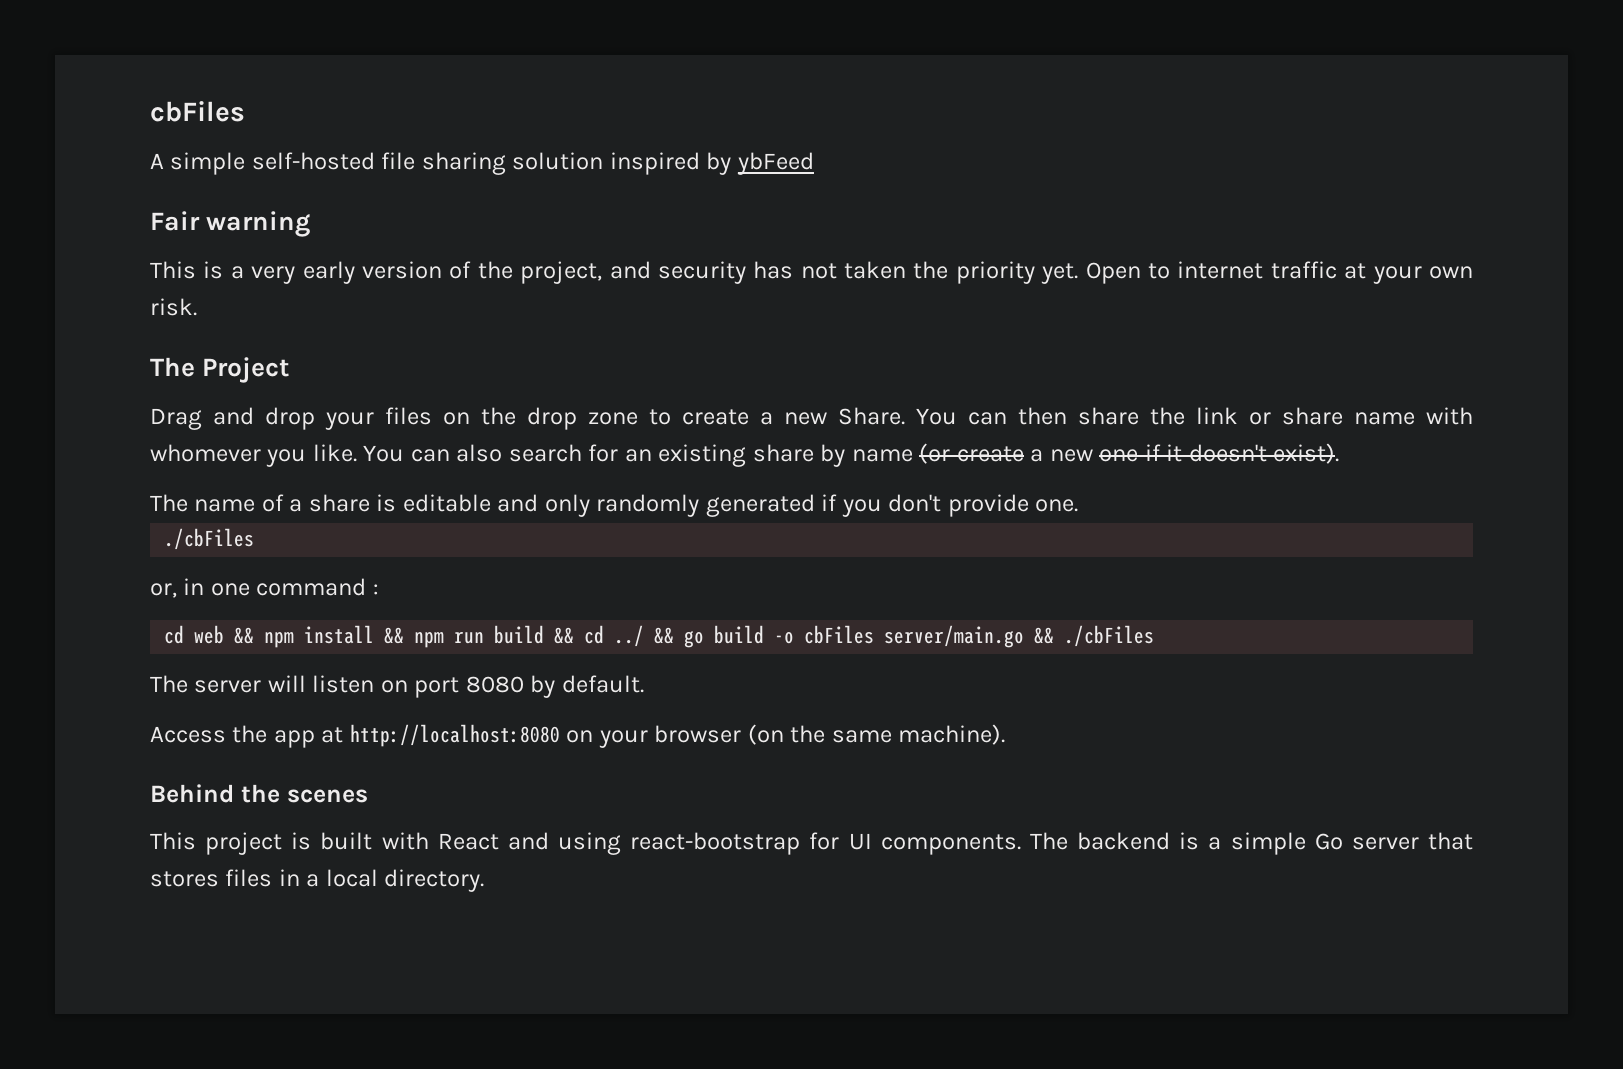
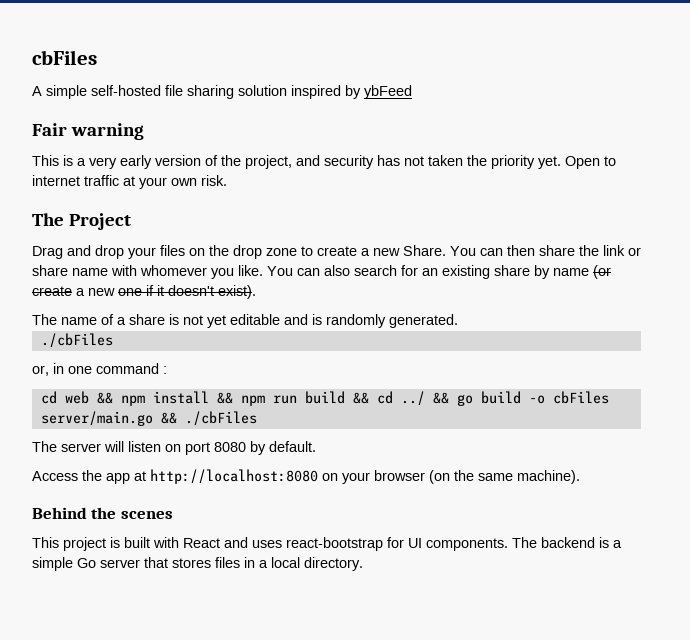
[402,494,1079,517] editable and only randomly generated if you don't provide one. -> [183,314,458,328] not yet editable and is randomly generated.
[558,832,622,855] using -> [252,540,282,548] uses

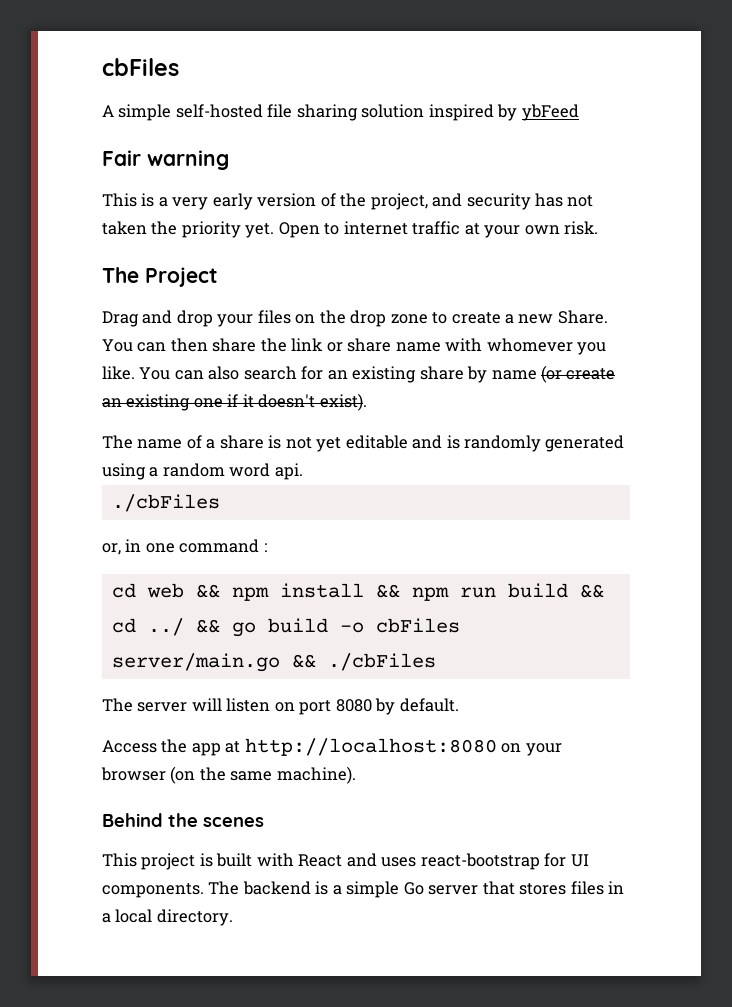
[76,288,115,296] a new -> [102,394,191,411] an existing
[389,314,458,328] generated. -> [545,435,625,452] [102,463,303,480] generated using a random word api.

